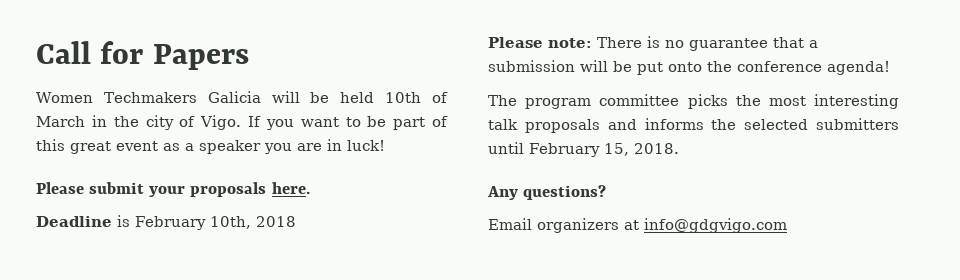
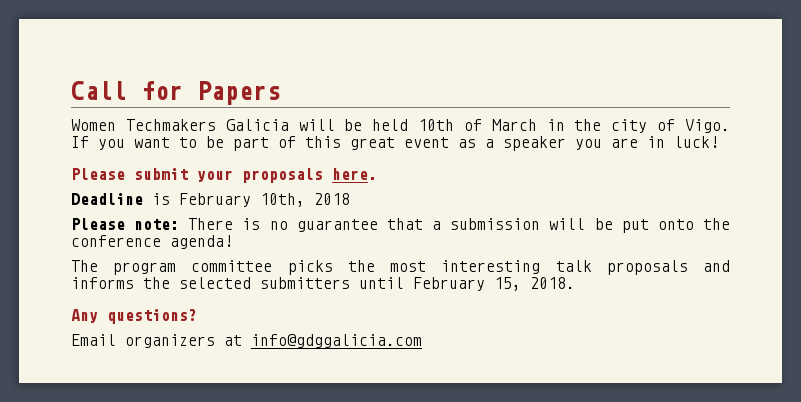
[644,218,787,233] info@gdgvigo.com -> [251,334,422,348] info@gdggalicia.com

